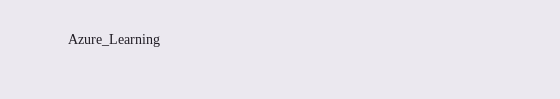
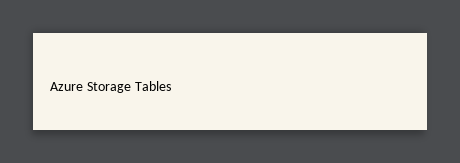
[68,34,160,47] Azure_Learning -> [50,81,171,93] Azure Storage Tables

